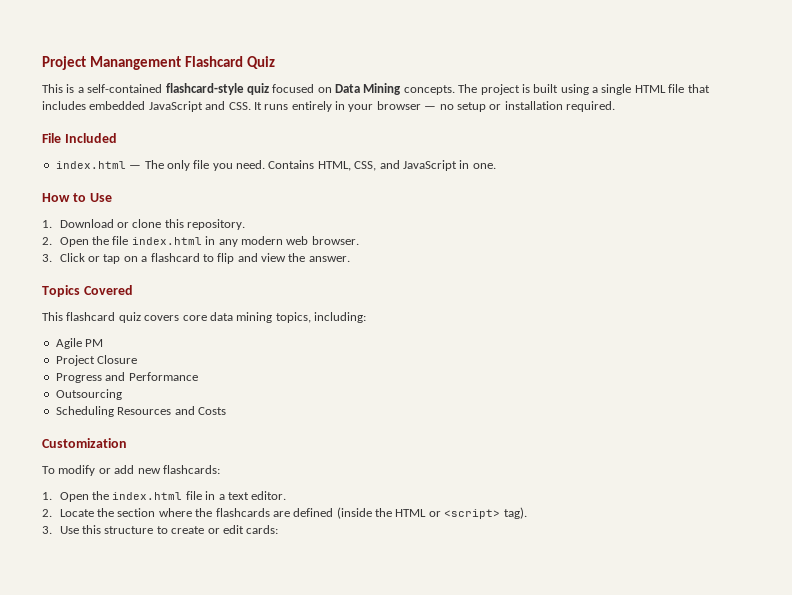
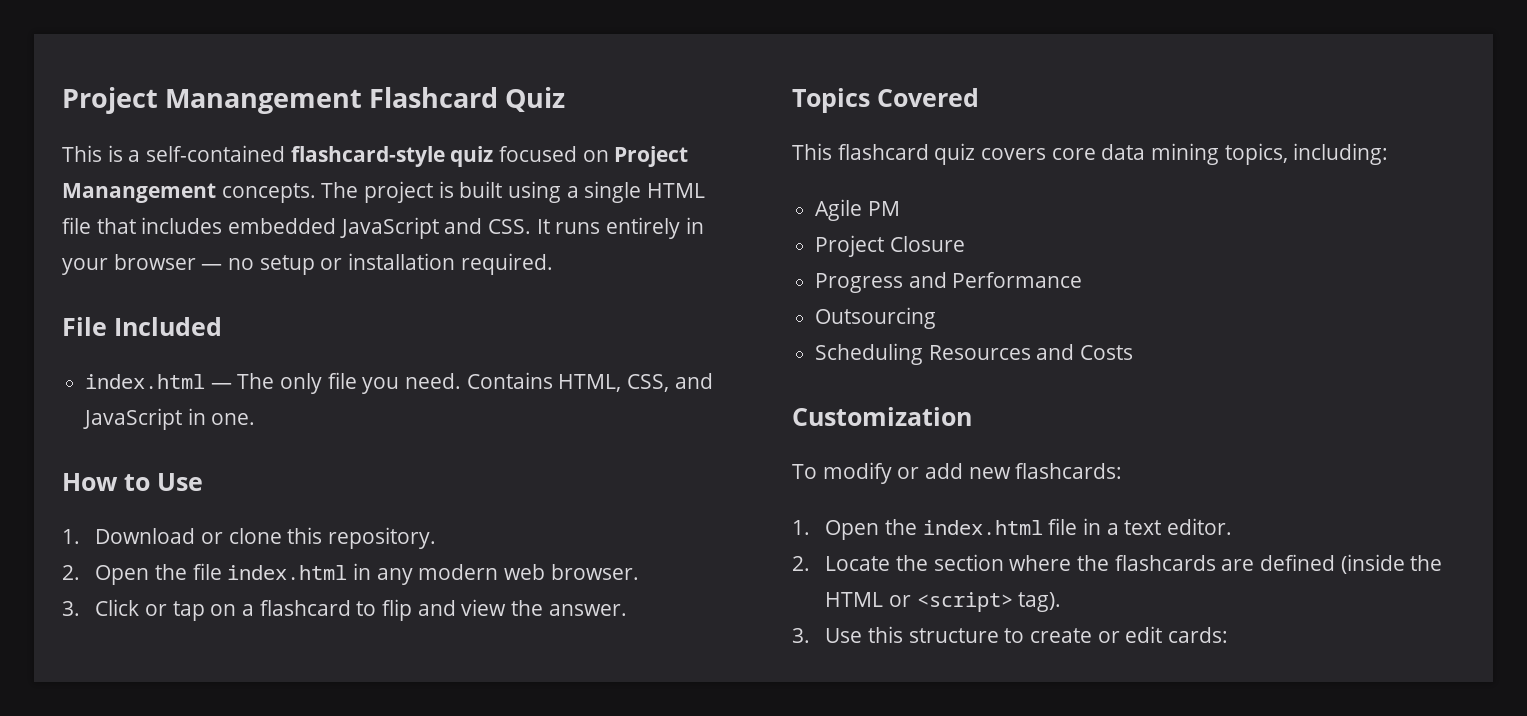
[335,83,402,95] Data Mining -> [614,146,689,167] [62,183,216,203] Project Manangement

